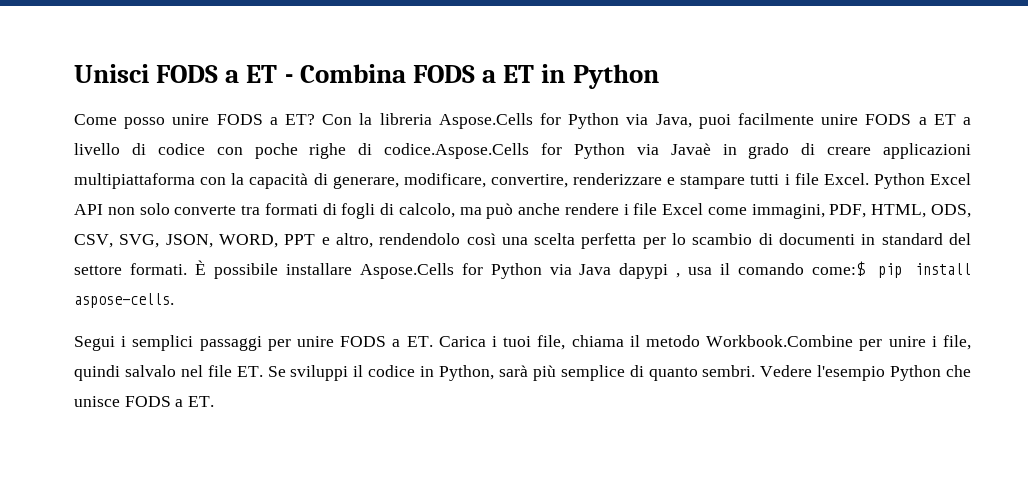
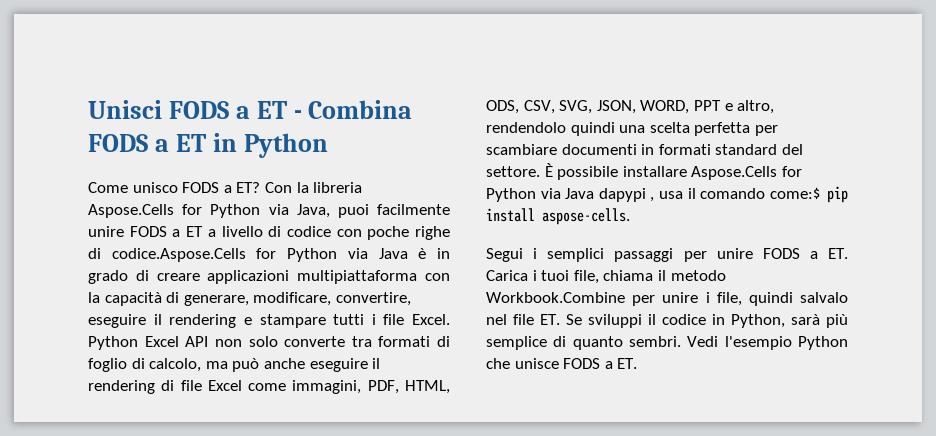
[124,114,210,129] posso unire -> [132,182,178,193] unisco
[670,143,711,155] Javaè -> [378,248,427,259] Java è
[573,173,662,185] renderizzare -> [88,314,237,328] eseguire il rendering
[341,203,376,219] fogli -> [88,358,127,372] foglio
[564,203,629,215] rendere i -> [309,358,381,372] [88,380,175,394] eseguire il rendering di
[466,233,496,245] così -> [570,122,615,136] quindi
[672,233,773,245] lo scambio di -> [486,144,557,155] scambiare
(876, 239) none -> [658,144,711,155] formati
[74,263,187,275] settore formati. -> [486,166,540,177] settore.
[760,365,813,377] Vedere -> [687,336,719,347] Vedi

